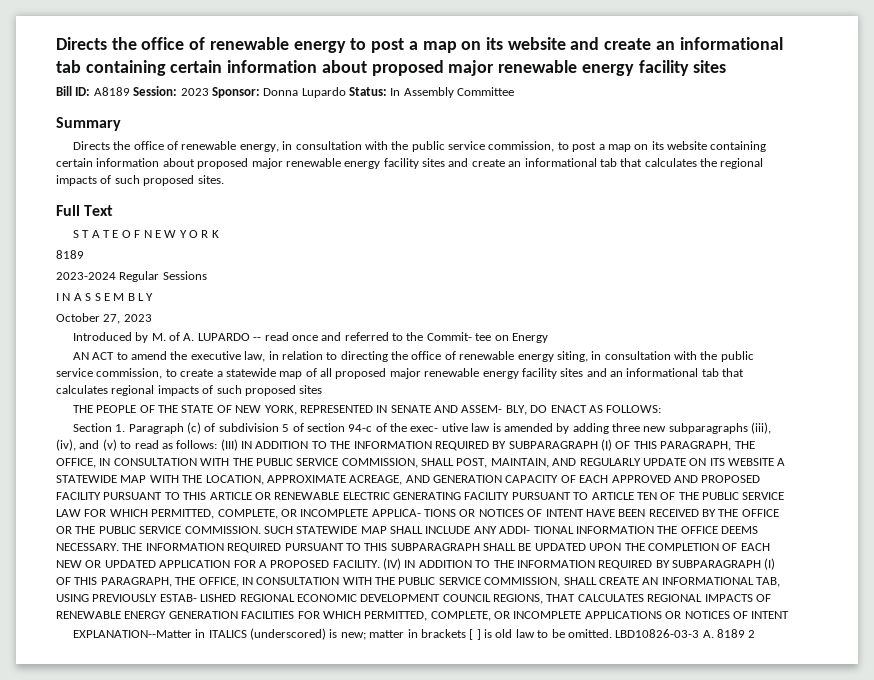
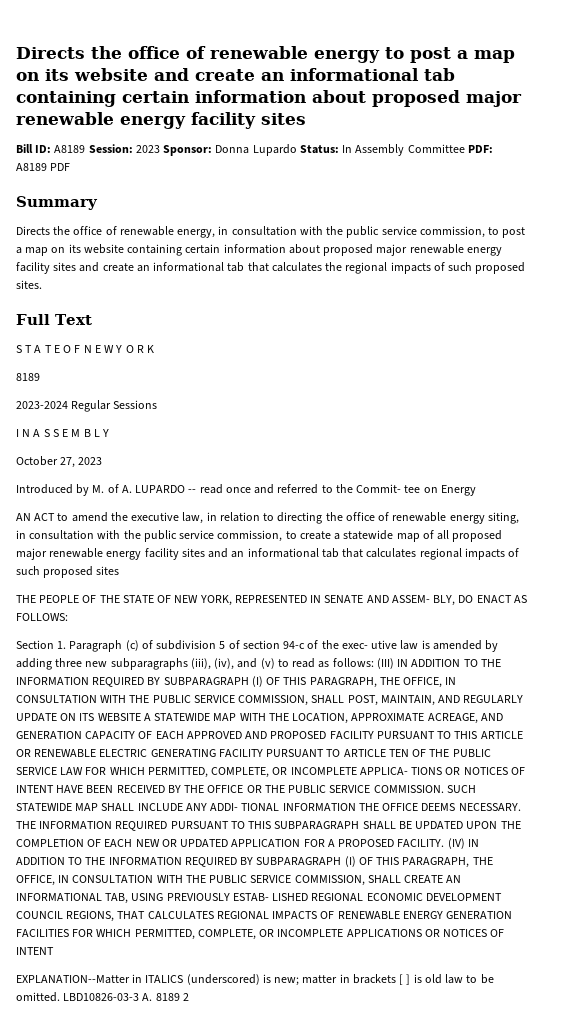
(515, 91) none -> [467,145,493,153] [16,163,71,171] PDF: A8189 PDF

